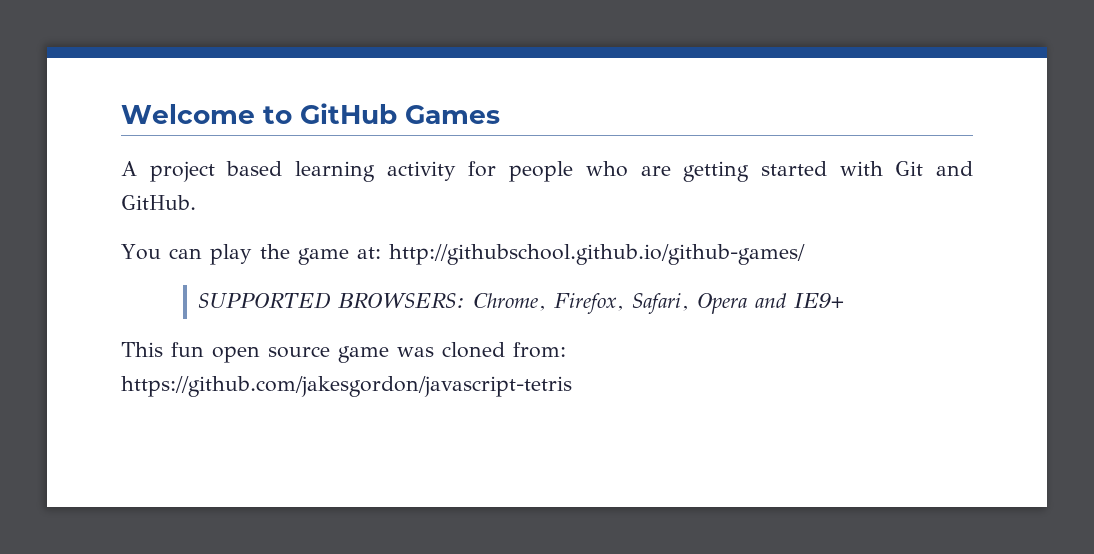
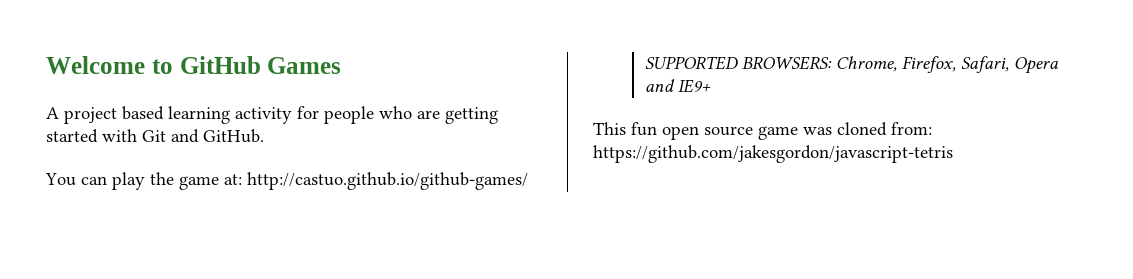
[388,244,805,265] http://githubschool.github.io/github-games/ -> [247,172,528,190] http://castuo.github.io/github-games/

